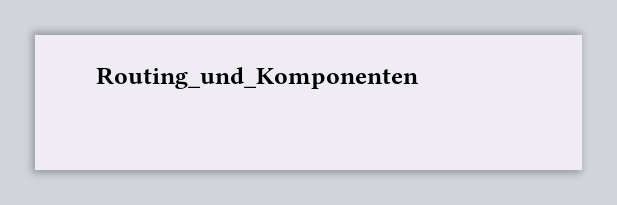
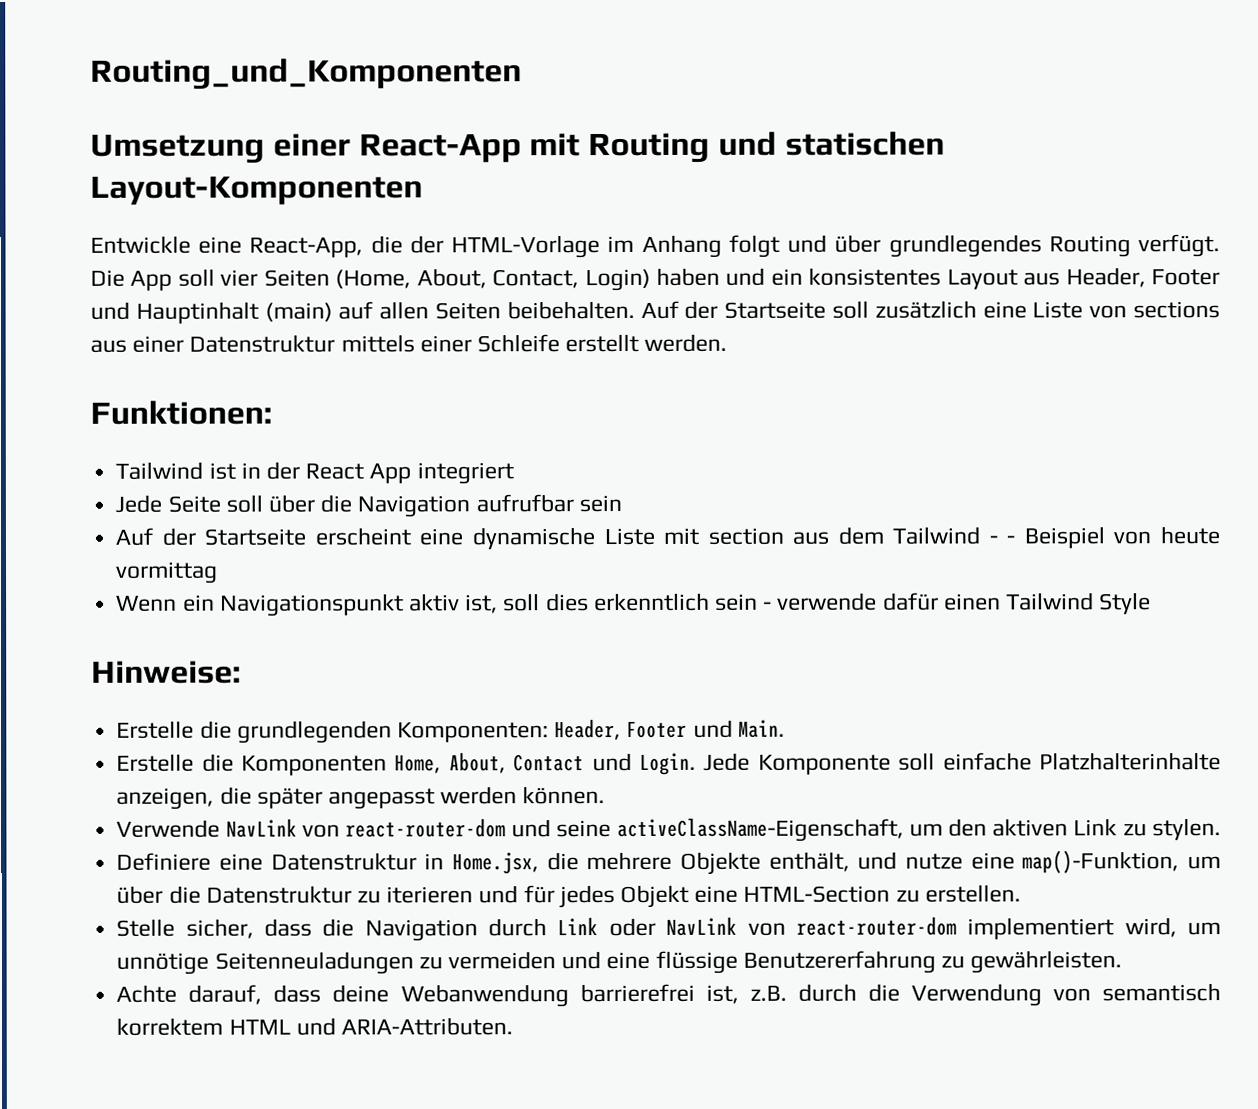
(419, 78) none -> [90,131,945,164] [90,175,423,205] [90,234,1221,259] [90,267,1220,292] [90,300,1220,324] [90,333,728,353] [90,400,272,425] [115,461,514,485] [115,494,622,518] [115,526,1221,550] [116,561,219,584] [116,592,1152,617] [91,660,241,684] [116,719,785,744] [116,752,1221,776] [116,786,606,810] [116,817,1221,843] [116,850,1222,875] [116,884,1021,909] [116,916,1221,942] [116,950,1123,975] [116,983,1222,1008] [116,1017,513,1036] // Umsetzung einer React-App mit Routing und statischen Layout-Komponenten // Entwickle eine React-App, die der HTML-Vorlage im Anhang folgt und über grundlegendes Routing verfügt. Die App soll vier Seiten (Home, About, Contact, Login) haben und ein konsistentes Layout aus Header, Footer und Hauptinhalt (main) auf allen Seiten beibehalten. Auf der Startseite soll zusätzlich eine Liste von sections aus einer Datenstruktur mittels einer Schleife erstellt werden. // Funktionen: // Tailwind ist in der React App integriert // Jede Seite soll über die Navigation aufrufbar sein // Auf der Startseite erscheint eine dynamische Liste mit section aus dem Tailwind - - Beispiel von heute vormittag // Wenn ein Navigationspunkt aktiv ist, soll dies erkenntlich sein - verwende dafür einen Tailwind Style // Hinweise: // Erstelle die grundlegenden Komponenten: Header, Footer und Main. // Erstelle die Komponenten Home, About, Contact und Login. Jede Komponente soll einfache Platzhalterinhalte anzeigen, die später angepasst werden können. // Verwende NavLink von react-router-dom und seine activeClassName-Eigenschaft, um den aktiven Link zu stylen. // Definiere eine Datenstruktur in Home.jsx, die mehrere Objekte enthält, und nutze eine map()-Funktion, um über die Datenstruktur zu iterieren und für jedes Objekt eine HTML-Section zu erstellen. // Stelle sicher, dass die Navigation durch Link oder NavLink von react-router-dom implementiert wird, um unnötige Seitenneuladungen zu vermeiden und eine flüssige Benutzererfahrung zu gewährleisten. // Achte darauf, dass deine Webanwendung barrierefrei ist, z.B. durch die Verwendung von semantisch korrektem HTML und ARIA-Attributen.

